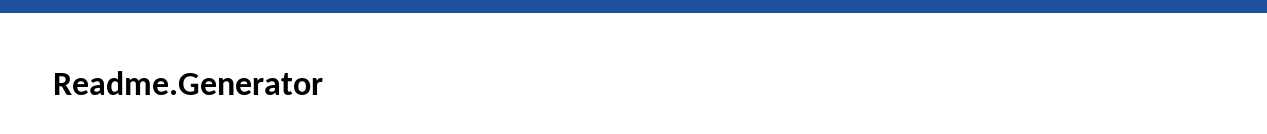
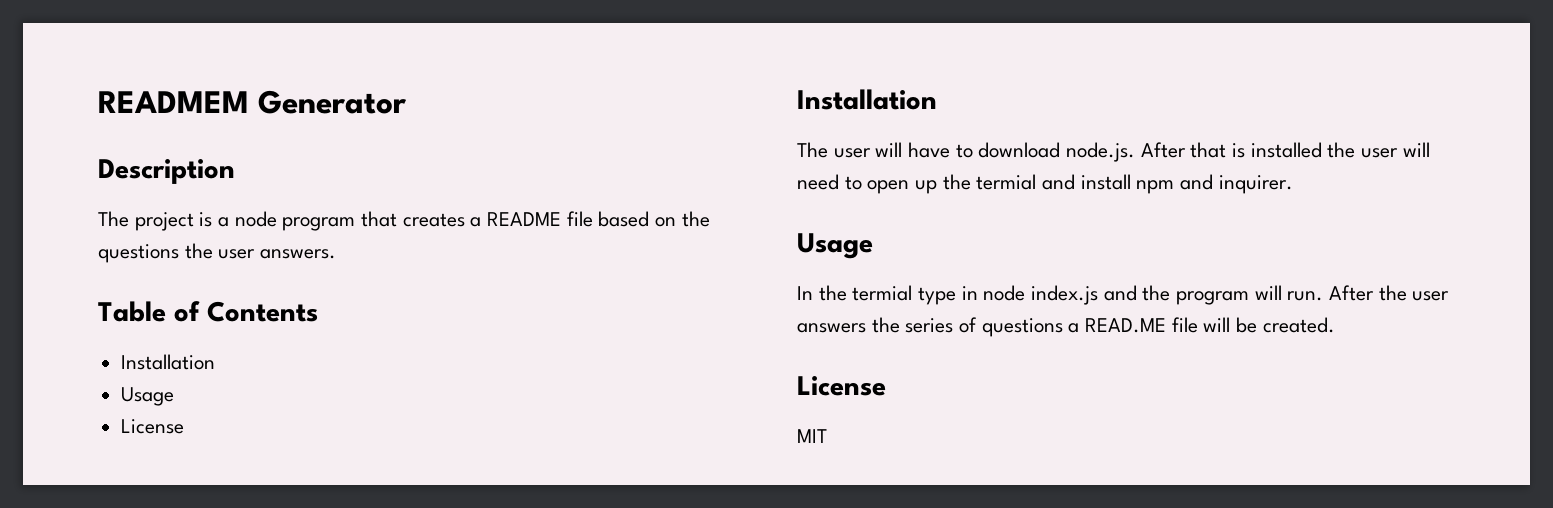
[53,71,323,95] Readme.Generator -> [98,90,407,114] [98,159,235,184] [98,211,710,231] [98,243,337,263] [98,301,318,322] [121,354,216,370] [121,387,175,406] [121,419,185,434] [797,89,937,110] [797,142,1430,162] [797,174,1293,194] [797,233,873,259] [797,285,1450,305] [797,317,1335,337] [797,376,886,396] [797,429,827,443] READMEM Generator // Description // The project is a node program that creates a README file based on the questions the user answers. // Table of Contents // Installation // Usage // License // Installation // The user will have to download node.js. After that is installed the user will need to open up the termial and install npm and inquirer. // Usage // In the termial type in node index.js and the program will run. After the user answers the series of questions a READ.ME file will be created. // License // MIT

